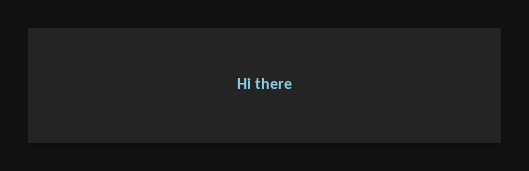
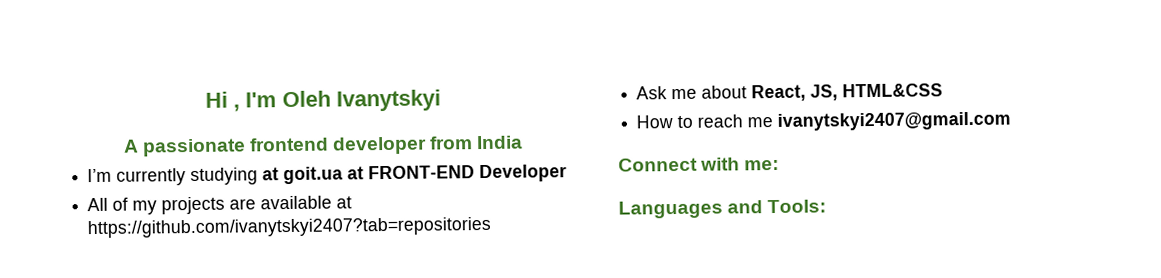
[255,78,293,89] there -> [232,89,441,112] [122,135,524,157] [87,164,568,186] [87,195,353,215] [87,216,492,239] [636,83,944,102] [636,111,1012,131] [618,157,780,172] [618,199,827,219] , I'm Oleh Ivanytskyi // A passionate frontend developer from India // I’m currently studying at goit.ua at FRONT-END Developer // All of my projects are available at https://github.com/ivanytskyi2407?tab=repositories // Ask me about React, JS, HTML&CSS // How to reach me ivanytskyi2407@gmail.com // Connect with me: // Languages and Tools:

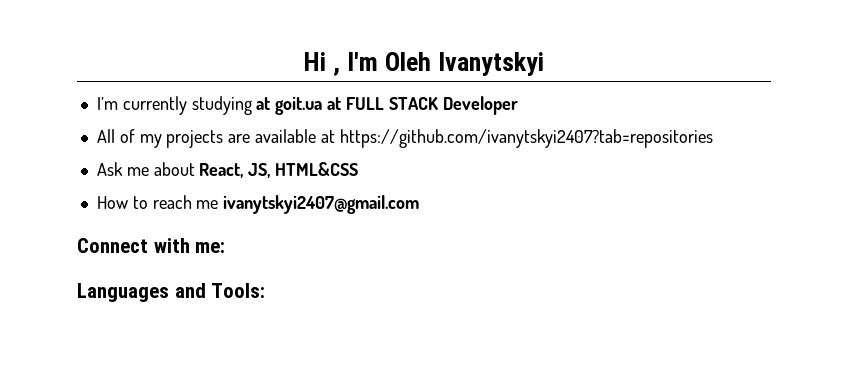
[122,135,524,157] // A passionate frontend developer from India -> (545, 64) none
[368,165,476,180] FRONT-END -> [345,97,438,110] FULL STACK

